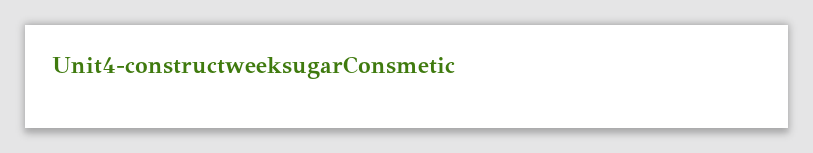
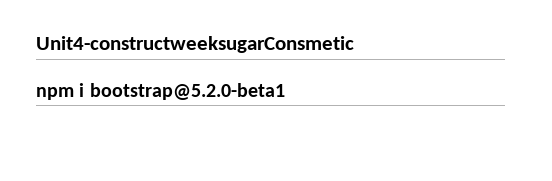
(455, 67) none -> [36,83,285,100] // npm i bootstrap@5.2.0-beta1

